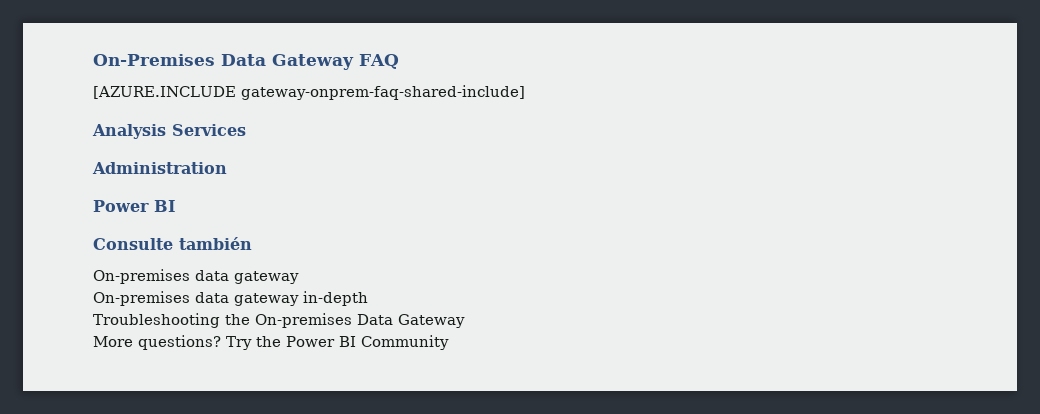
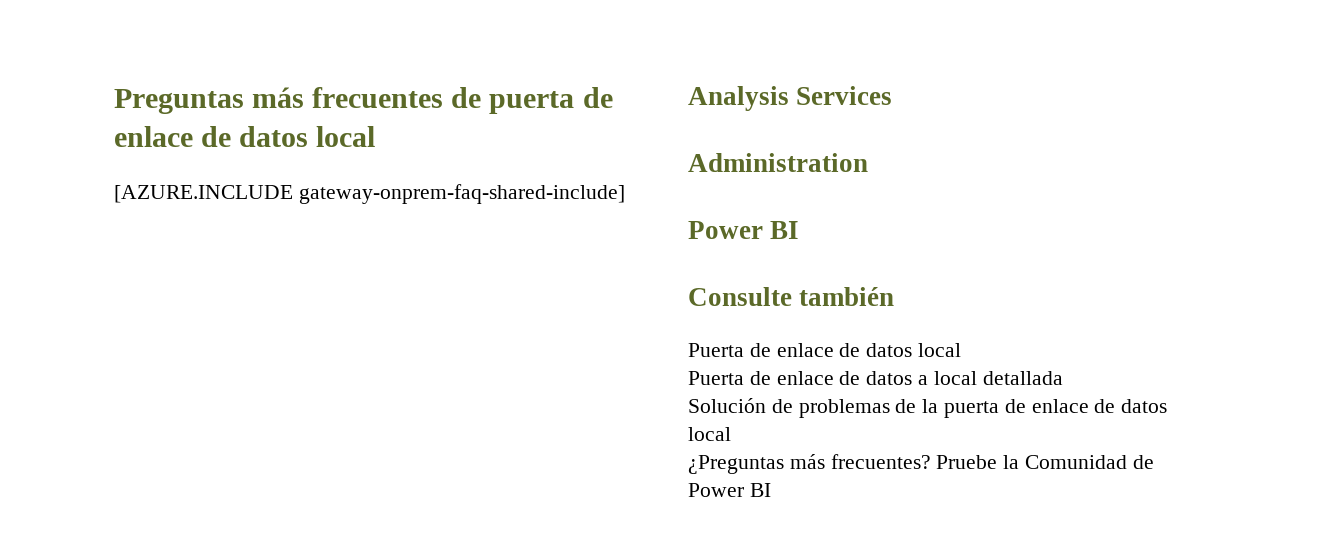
[93,54,399,70] On-Premises Data Gateway FAQ -> [114,87,613,114] [114,126,376,147] Preguntas más frecuentes de puerta de enlace de datos local
[93,269,299,284] [93,291,368,306] [93,313,465,328] [93,335,449,350] On-premises data gateway // On-premises data gateway in-depth // Troubleshooting the On-premises Data Gateway // More questions? Try the Power BI Community -> [688,343,962,357] [688,371,1063,385] [688,398,1168,418] [688,427,731,441] [688,454,1154,474] [688,483,771,497] Puerta de enlace de datos local // Puerta de enlace de datos a local detallada // Solución de problemas de la puerta de enlace de datos local // ¿Preguntas más frecuentes? Pruebe la Comunidad de Power BI

